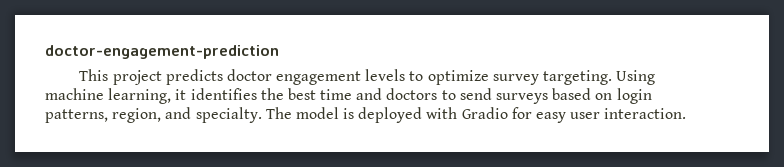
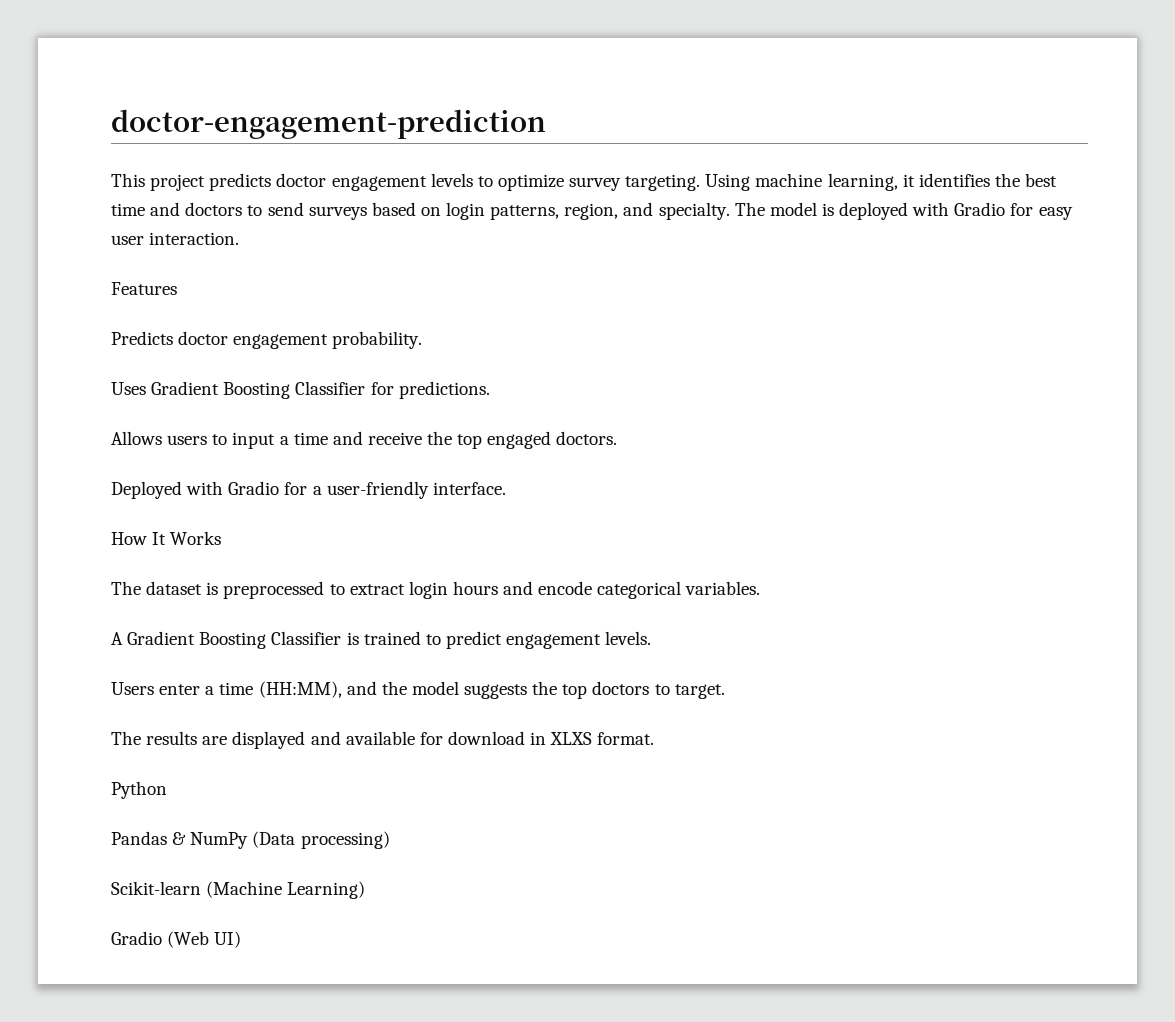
(687, 113) none -> [111,282,177,295] [111,331,423,349] [111,381,490,399] [111,431,618,449] [111,481,506,499] [111,531,222,545] [111,581,761,599] [111,631,652,649] [111,681,725,699] [111,731,655,749] [111,781,167,799] [111,831,390,849] [111,881,366,899] [111,931,242,948] // Features // Predicts doctor engagement probability. // Uses Gradient Boosting Classifier for predictions. // Allows users to input a time and receive the top engaged doctors. // Deployed with Gradio for a user-friendly interface. // How It Works // The dataset is preprocessed to extract login hours and encode categorical variables. // A Gradient Boosting Classifier is trained to predict engagement levels. // Users enter a time (HH:MM), and the model suggests the top doctors to target. // The results are displayed and available for download in XLXS format. // Python // Pandas & NumPy (Data processing) // Scikit-learn (Machine Learning) // Gradio (Web UI)

